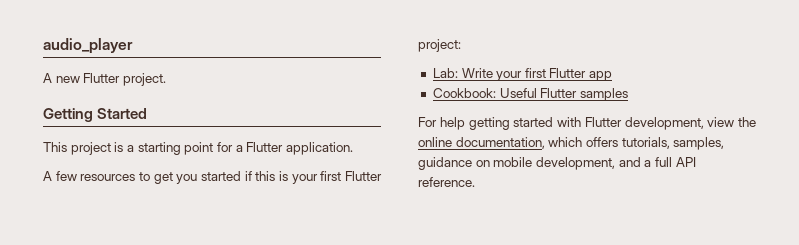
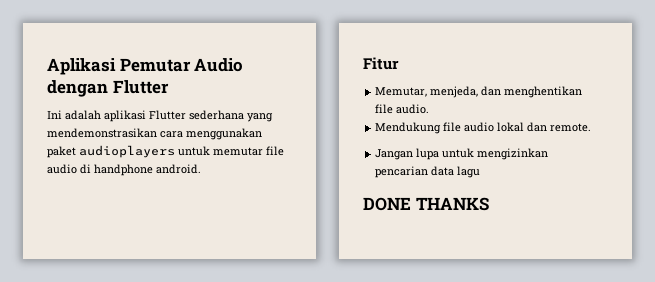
[43,38,133,54] [43,73,166,86] [43,108,148,122] [43,142,353,155] [43,171,382,184] [418,39,461,52] [432,68,613,81] [432,88,628,101] [418,117,756,130] [418,137,725,150] [418,157,696,170] [418,177,475,187] audio_player // A new Flutter project. // Getting Started // This project is a starting point for a Flutter application. // A few resources to get you started if this is your first Flutter project: // Lab: Write your first Flutter app // Cookbook: Useful Flutter samples // For help getting started with Flutter development, view the online documentation, which offers tutorials, samples, guidance on mobile development, and a full API reference. -> [47,58,244,75] [47,80,169,97] [47,110,273,122] [47,128,262,140] [47,145,284,158] [47,164,201,176] [363,57,399,70] [375,86,583,98] [375,104,430,114] [375,122,592,134] [375,148,549,160] [375,166,481,178] [363,197,489,211] Aplikasi Pemutar Audio dengan Flutter // Ini adalah aplikasi Flutter sederhana yang mendemonstrasikan cara menggunakan paket audioplayers untuk memutar file audio di handphone android. // Fitur // Memutar, menjeda, dan menghentikan file audio. // Mendukung file audio lokal dan remote. // Jangan lupa untuk mengizinkan pencarian data lagu // DONE THANKS

